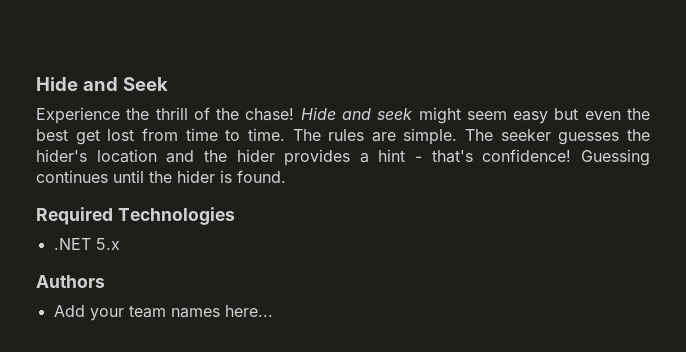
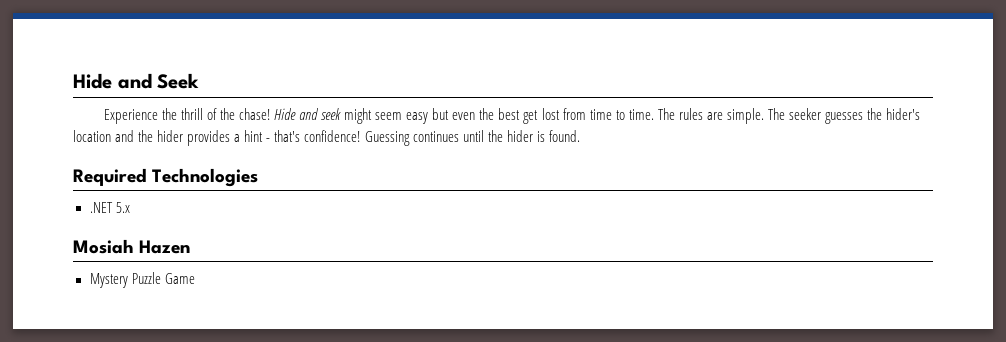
[36,275,105,288] [53,305,273,321] Authors // Add your team names here... -> [73,239,191,254] [89,272,195,288] Mosiah Hazen // Mystery Puzzle Game

